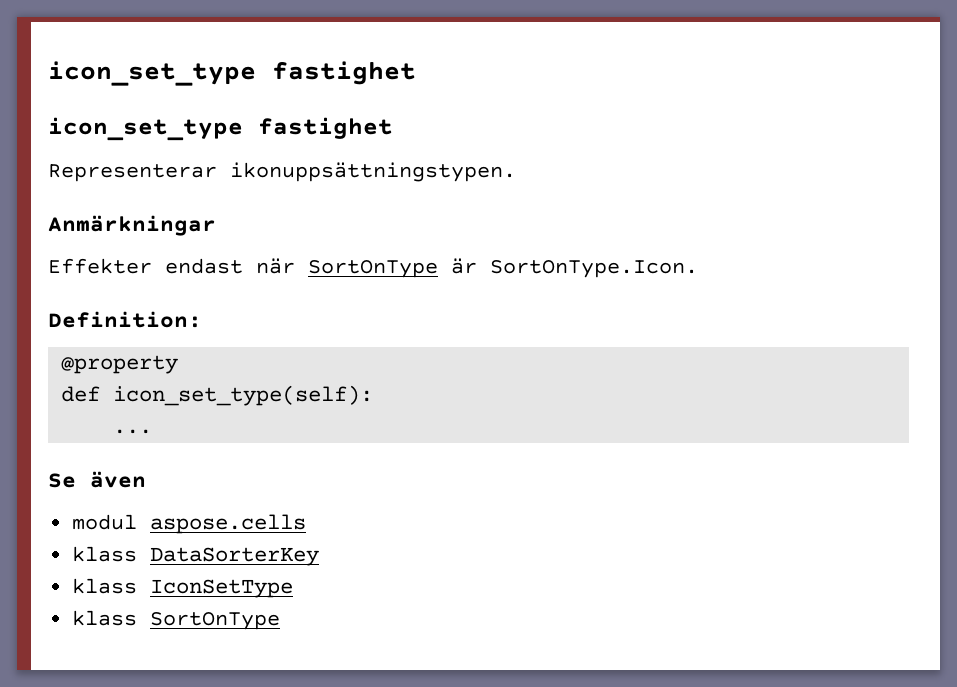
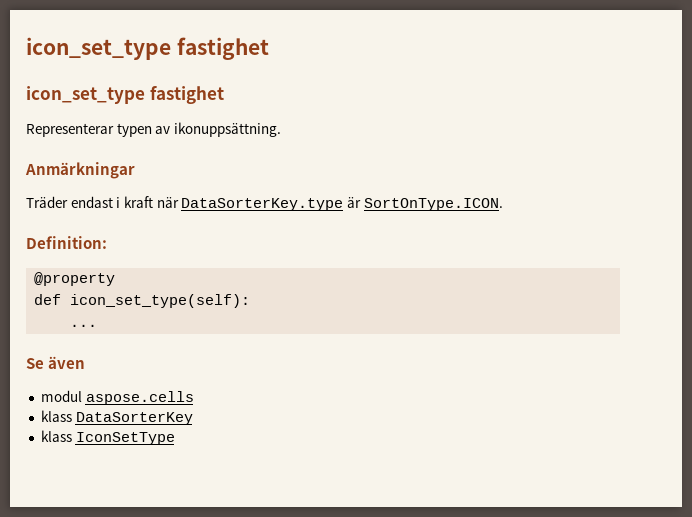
[230,162,516,182] [48,215,216,236] [48,258,698,278] ikonuppsättningstypen. // Anmärkningar // Effekter endast när SortOnType är SortOnType.Icon. -> [116,122,281,137] [25,162,135,179] [26,196,503,211] typen av ikonuppsättning. // Anmärkningar // Träder endast i kraft när DataSorterKey.type är SortOnType.ICON.
[72,610,281,630] // klass SortOnType -> (175, 438) none

